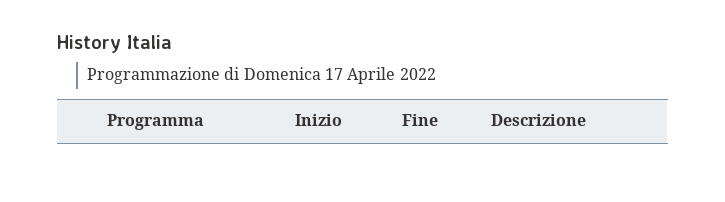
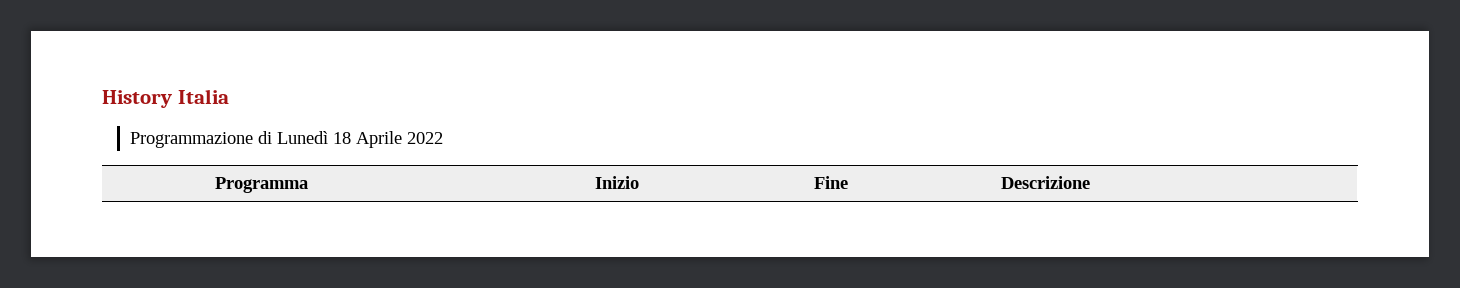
[243,67,343,80] Domenica 17 -> [277,131,352,144] Lunedì 18

